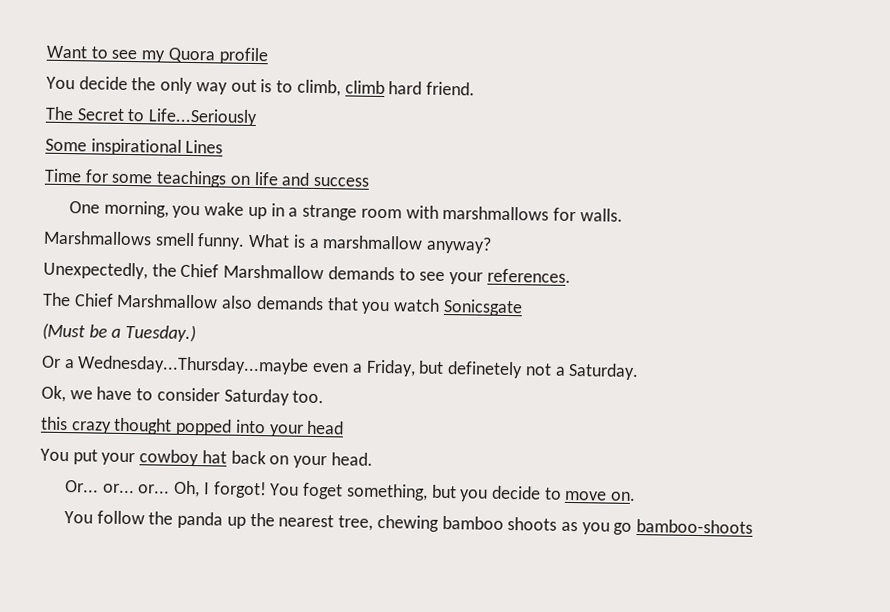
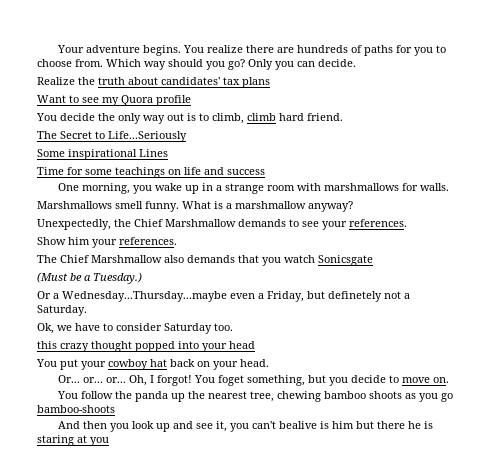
(46, 52) none -> [57,45,447,56] [37,59,356,70] [37,77,270,88] Your adventure begins. You realize there are hundreds of paths for you to choose from. Which way should you go? Only you can decide. // Realize the truth about candidates' tax plans //
(571, 275) none -> [37,237,177,248] // Show him your references.
(754, 526) none -> [58,421,434,432] [37,435,109,446] // And then you look up and see it, you can't bealive is him but there he is staring at you

